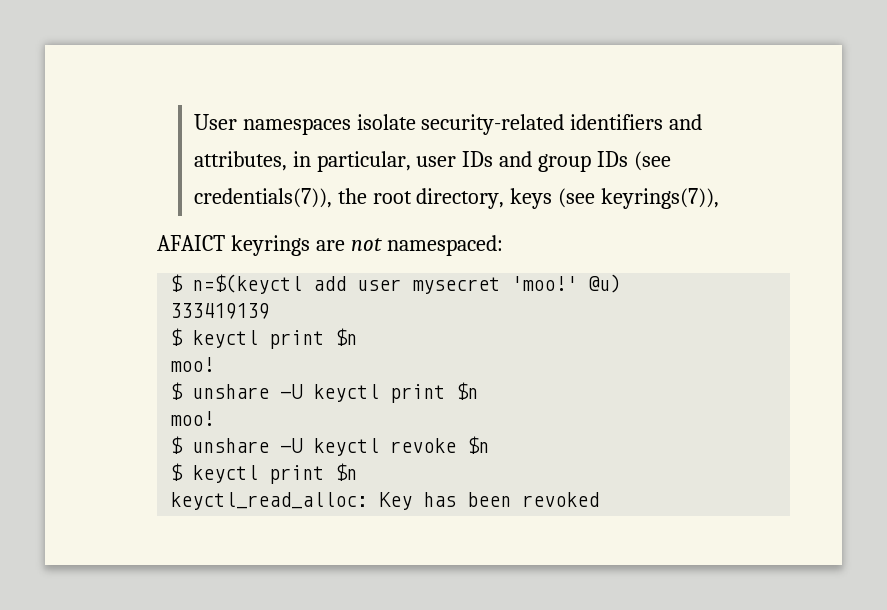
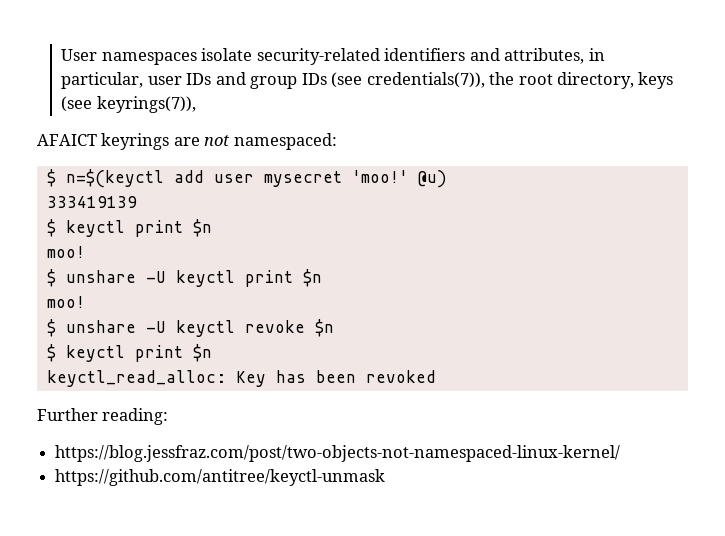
(600, 499) none -> [37,408,169,425] [55,445,621,462] [55,469,386,486] // Further reading: // https://blog.jessfraz.com/post/two-objects-not-namespaced-linux-kernel/ // https://github.com/antitree/keyctl-unmask

